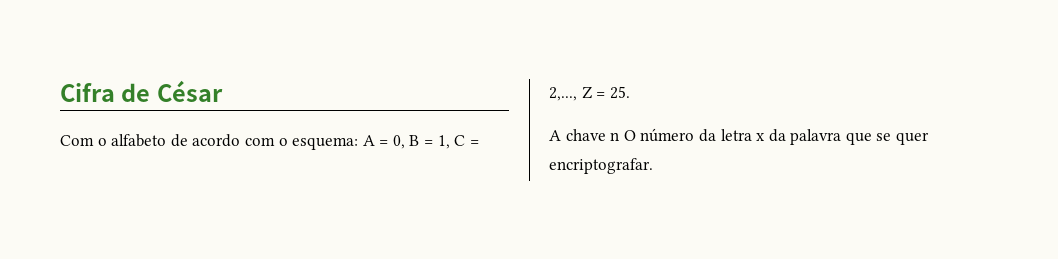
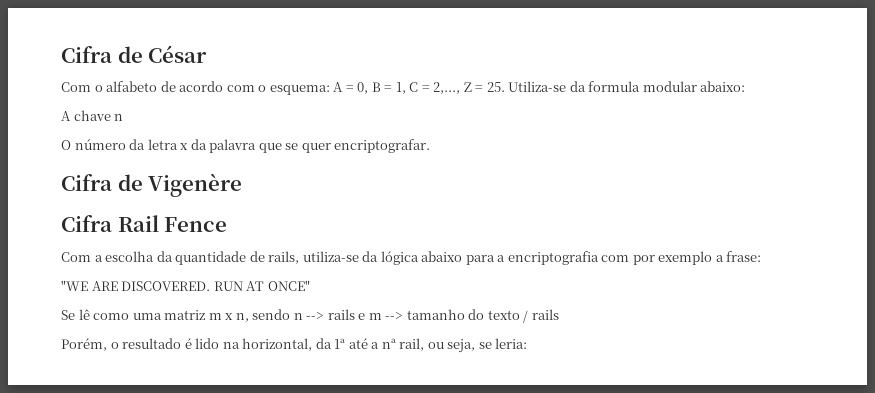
(630, 92) none -> [508,81,746,92] Utiliza-se da formula modular abaixo:
(620, 136) none -> (124, 117) //
(653, 166) none -> [61,173,243,197] [61,215,228,232] [61,251,762,265] [61,280,310,291] [61,309,559,323] [61,338,528,353] // Cifra de Vigenère // Cifra Rail Fence // Com a escolha da quantidade de rails, utiliza-se da lógica abaixo para a encriptografia com por exemplo a frase: // "WE ARE DISCOVERED. RUN AT ONCE" // Se lê como uma matriz m x n, sendo n --> rails e m --> tamanho do texto / rails // Porém, o resultado é lido na horizontal, da 1ª até a nª rail, ou seja, se leria:

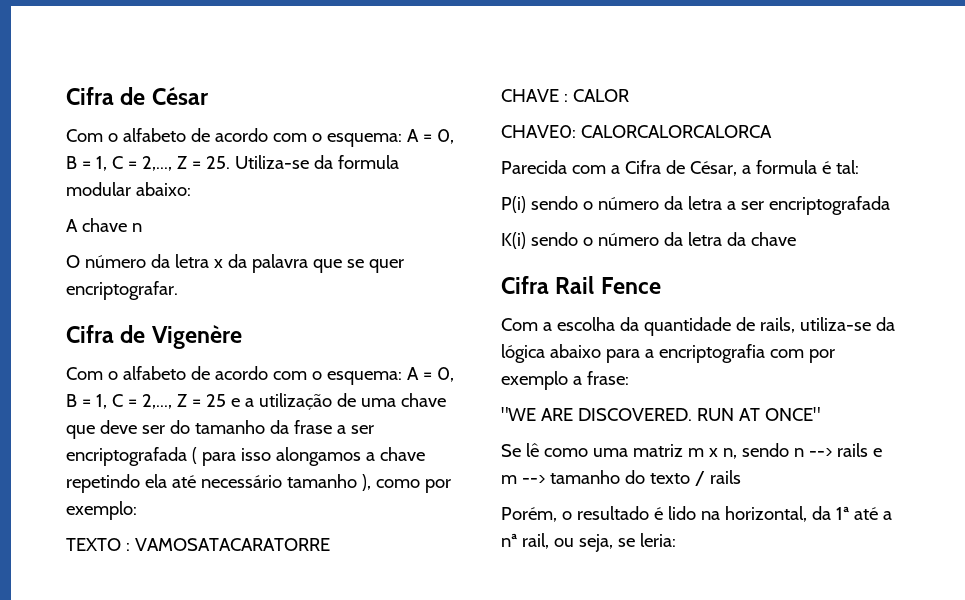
(243, 185) none -> [66,366,454,385] [66,393,446,410] [66,420,374,439] [66,447,425,466] [66,474,451,493] [66,501,137,520] [66,538,330,551] [501,89,629,102] [501,125,772,138] [501,160,859,176] [501,196,890,215] [501,232,796,249] // Com o alfabeto de acordo com o esquema: A = 0, B = 1, C = 2,..., Z = 25 e a utilização de uma chave que deve ser do tamanho da frase a ser encriptografada ( para isso alongamos a chave repetindo ela até necessário tamanho ), como por exemplo: // TEXTO : VAMOSATACARATORRE // CHAVE : CALOR // CHAVE0: CALORCALORCALORCA // Parecida com a Cifra de César, a formula é tal: // P(i) sendo o número da letra a ser encriptografada // K(i) sendo o número da letra da chave

